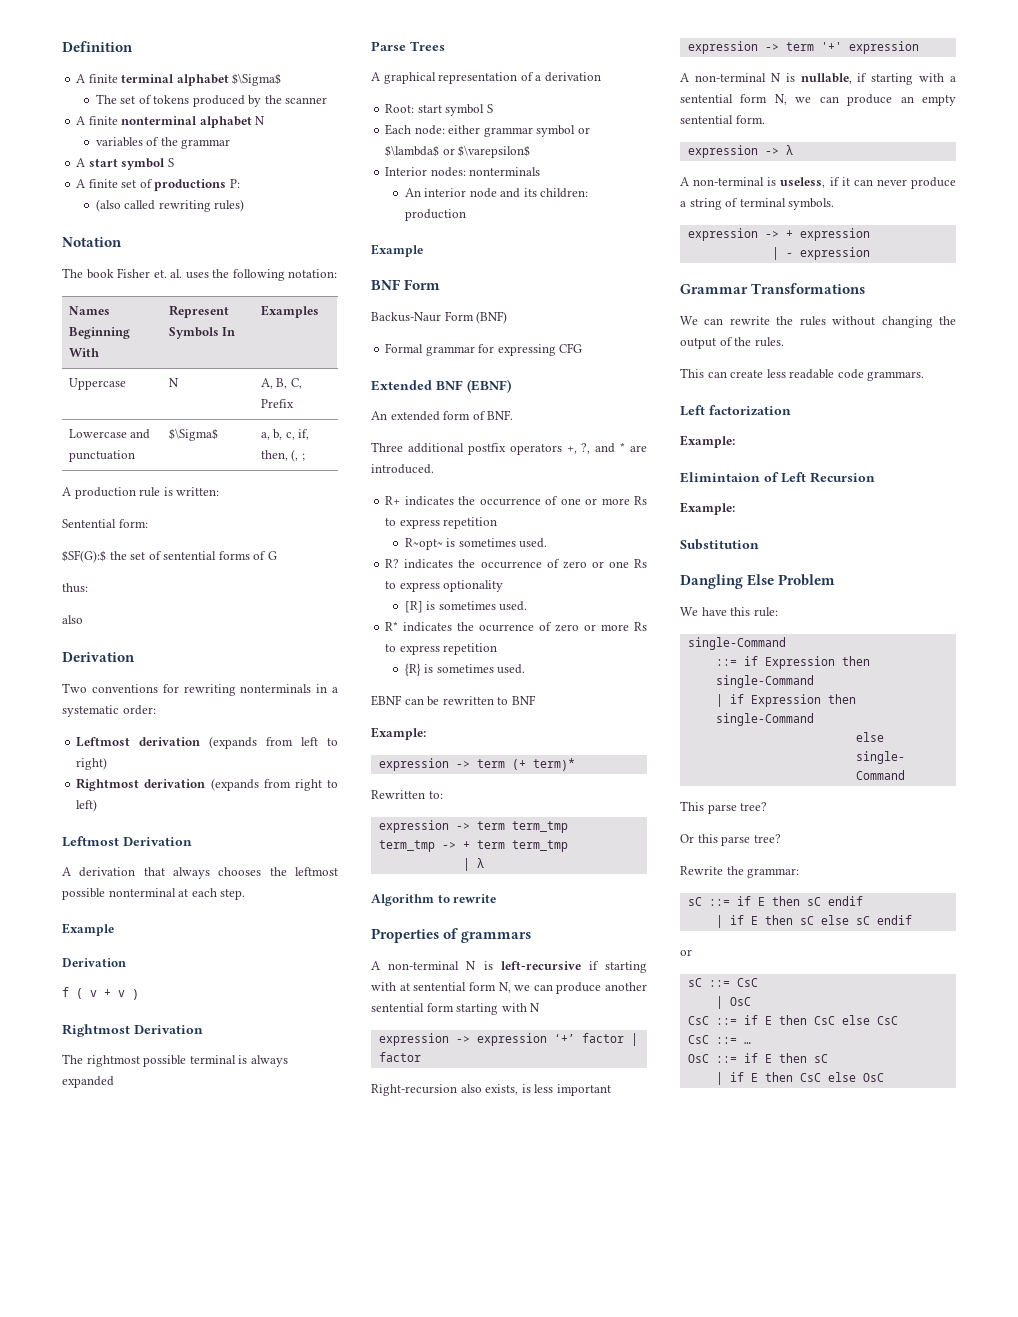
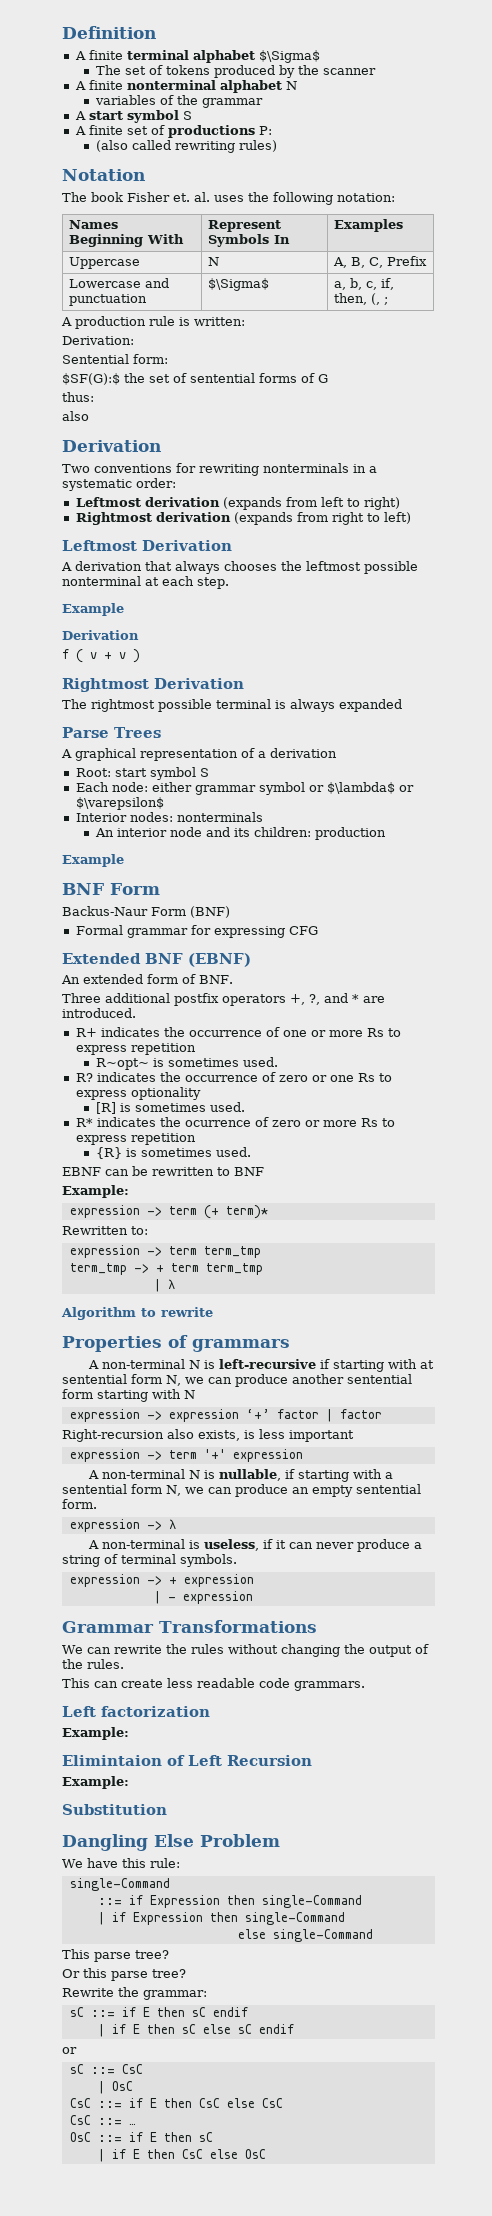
(220, 491) none -> [62,336,134,345] // Derivation:

